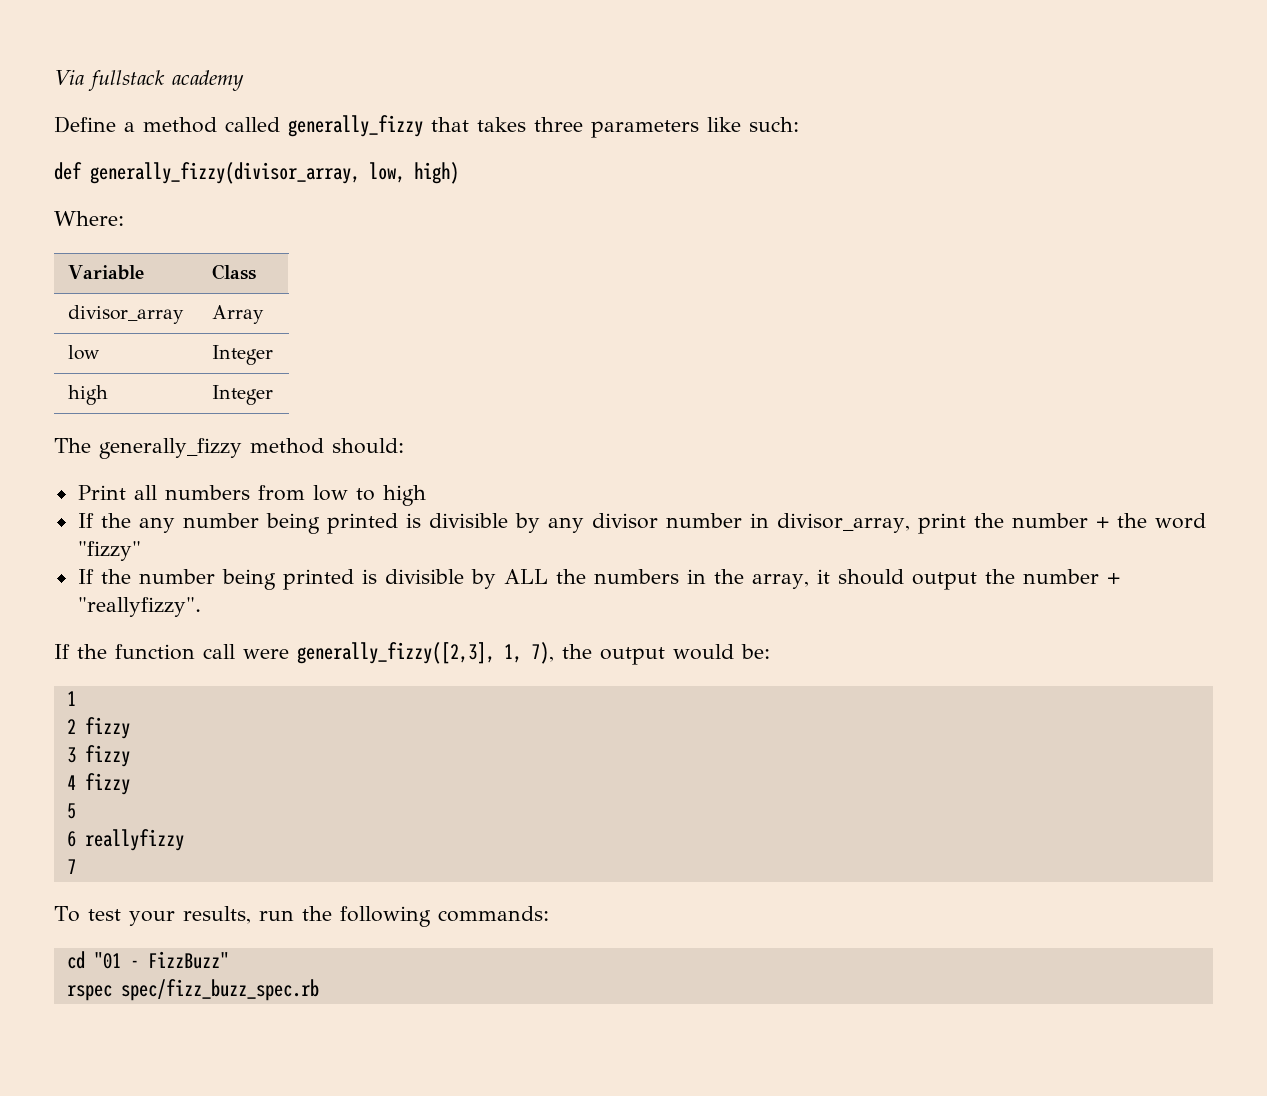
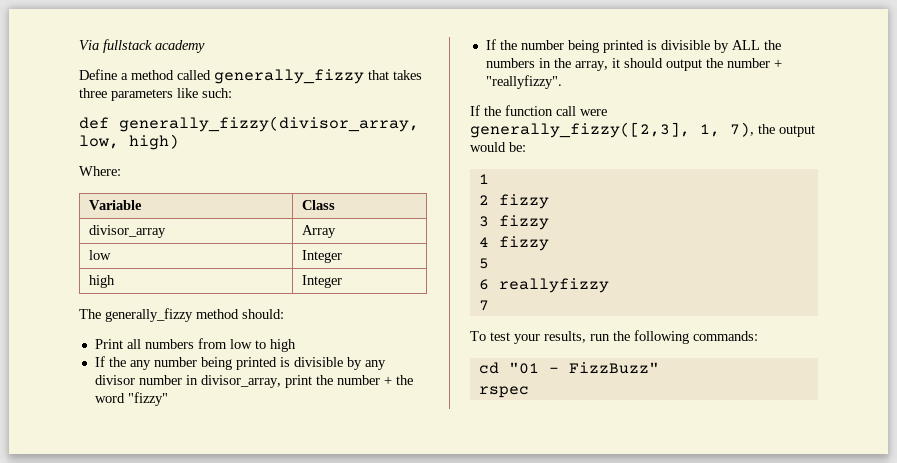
[120,979,319,1001] spec/fizz_buzz_spec.rb -> (529, 392) none

